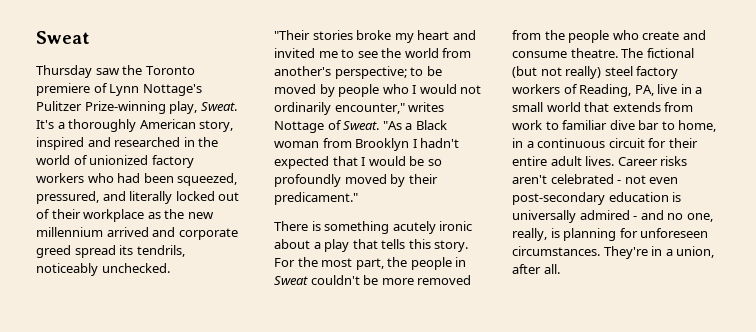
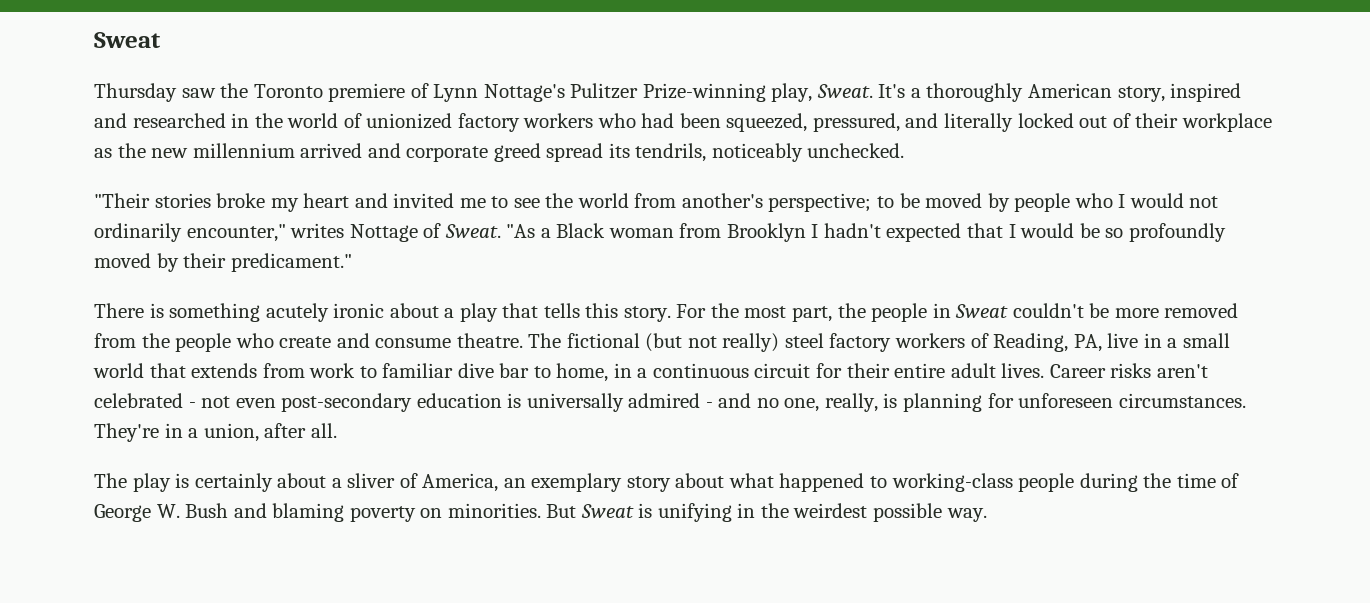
(560, 269) none -> [94,473,1240,492] [94,503,987,522] // The play is certainly about a sliver of America, an exemplary story about what happened to working-class people during the time of George W. Bush and blaming poverty on minorities. But Sweat is unifying in the weirdest possible way.

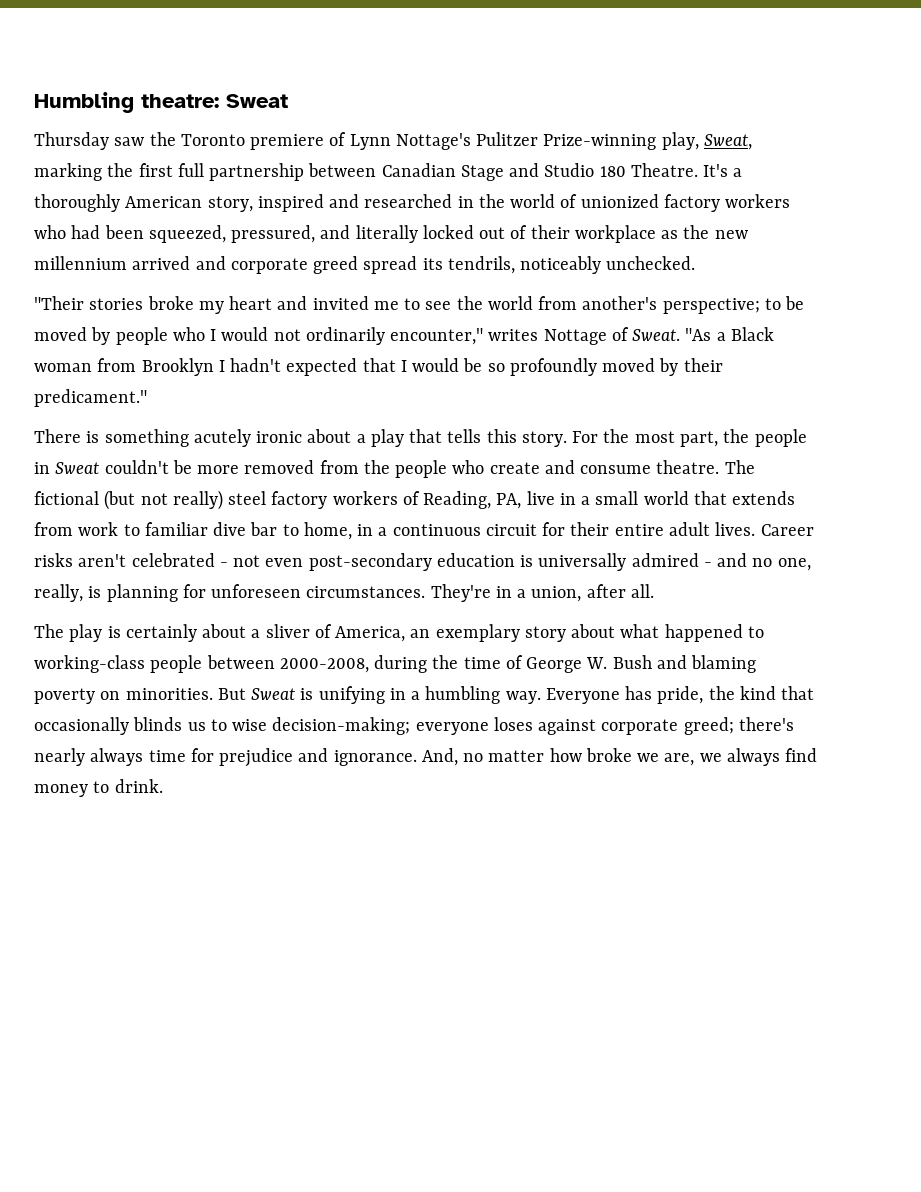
(94, 40) none -> [34,92,219,113] Humbling theatre:
[816,84,873,98] Sweat. -> [703,134,752,150] [34,163,698,181] Sweat, marking the first full partnership between Canadian Stage and Studio 180 Theatre.
(1075, 482) none -> [206,655,369,673] between 2000-2008,
[760,503,987,522] the weirdest possible way. -> [411,686,815,704] [34,717,794,735] [34,748,818,767] [34,779,163,797] a humbling way. Everyone has pride, the kind that occasionally blinds us to wise decision-making; everyone loses against corporate greed; there's nearly always time for prejudice and ignorance. And, no matter how broke we are, we always find money to drink.

